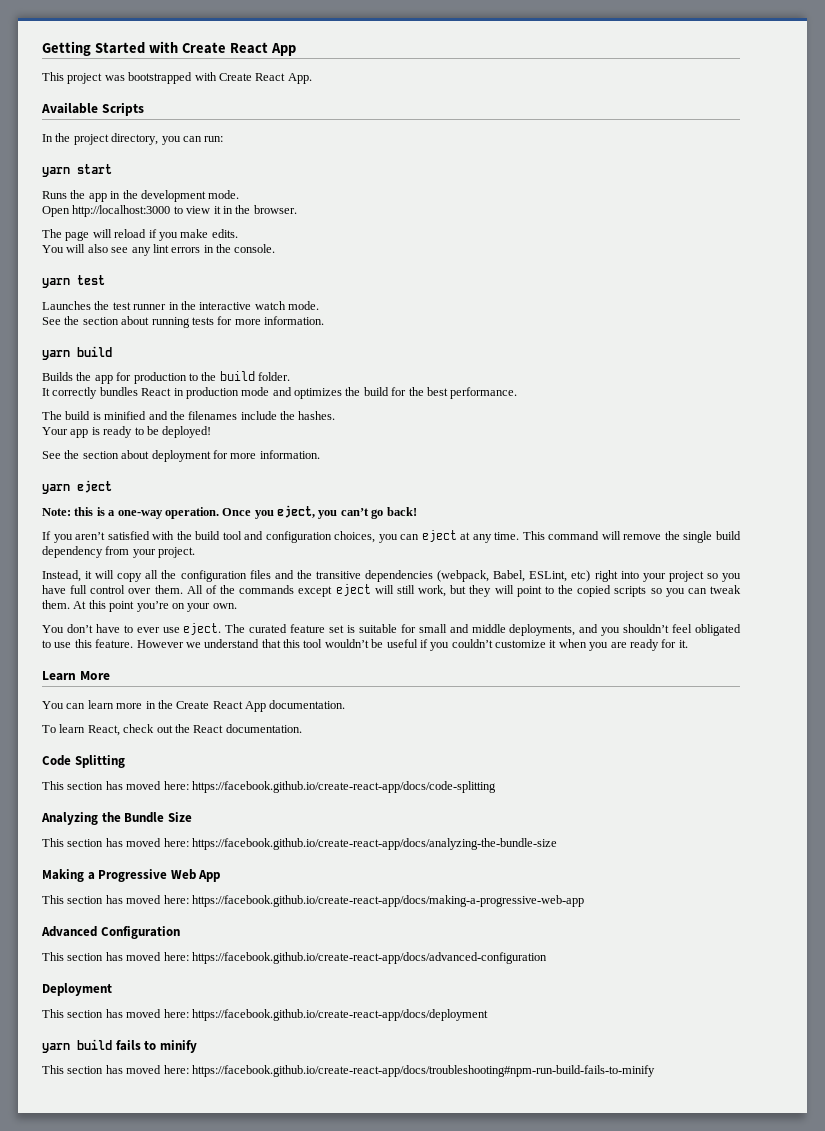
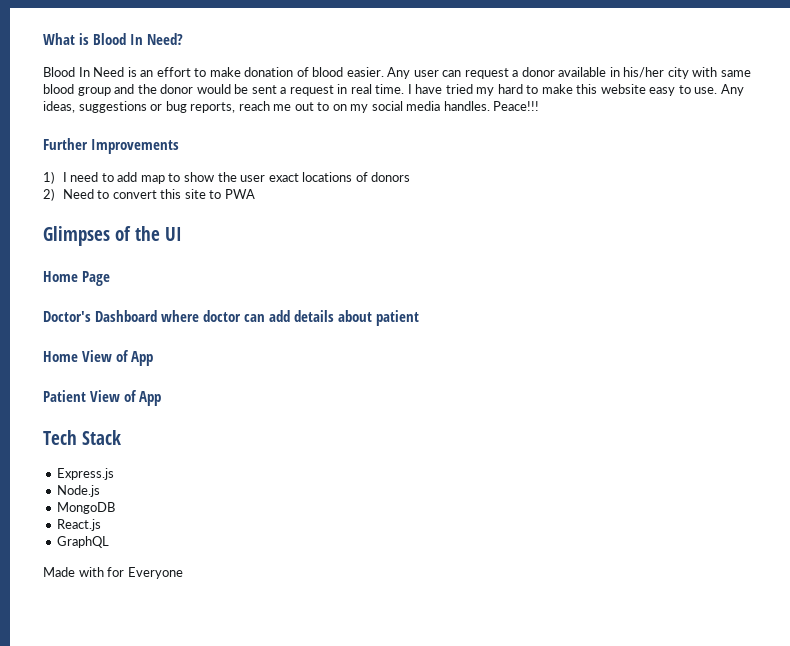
[42,41,296,56] [42,72,312,84] [41,102,144,116] [42,133,224,145] [42,164,112,177] [42,190,240,202] [42,205,297,217] [42,229,238,241] [42,244,276,256] [42,275,105,288] [42,301,319,310] [42,316,324,328] [42,346,112,360] [42,371,290,384] [42,387,518,399] [42,411,336,420] [42,426,212,438] [42,450,320,462] [42,480,112,494] [42,505,417,519] [42,530,741,543] [42,546,196,558] [42,570,741,582] [42,584,741,597] [42,600,237,612] [42,623,741,636] [42,639,688,651] [42,671,110,681] [42,700,346,712] [42,724,302,736] [42,755,125,768] [42,781,496,793] [41,812,192,825] [42,838,557,850] [42,869,221,882] [42,895,584,907] [41,926,180,939] [42,952,547,964] [42,983,112,996] [42,1009,488,1021] [42,1039,197,1053] [42,1065,655,1077] Getting Started with Create React App // This project was bootstrapped with Create React App. // Available Scripts // In the project directory, you can run: // yarn start // Runs the app in the development mode. // Open http://localhost:3000 to view it in the browser. // The page will reload if you make edits. // You will also see any lint errors in the console. // yarn test // Launches the test runner in the interactive watch mode. // See the section about running tests for more information. // yarn build // Builds the app for production to the build folder. // It correctly bundles React in production mode and optimizes the build for the best performance. // The build is minified and the filenames include the hashes. // Your app is ready to be deployed! // See the section about deployment for more information. // yarn eject // Note: this is a one-way operation. Once you eject, you can’t go back! // If you aren’t satisfied with the build tool and configuration choices, you can eject at any time. This command will remove the single build dependency from your project. // Instead, it will copy all the configuration files and the transitive dependencies (webpack, Babel, ESLint, etc) right into your project so you have full control over them. All of the commands except eject will still work, but they will point to the copied scripts so you can tweak them. At this point you’re on your own. // You don’t have to ever use eject. The curated feature set is suitable for small and middle deployments, and you shouldn’t feel obligated to use this feature. However we understand that this tool wouldn’t be useful if you couldn’t customize it when you are ready for it. // Learn More // You can learn more in the Create React App documentation. // To learn React, check out the React documentation. // Code Splitting // This section has moved here: https://facebook.github.io/create-react-app/docs/code-splitting // Analyzing the Bundle Size // This section has moved here: https://facebook.github.io/create-react-app/docs/analyzing-the-bundle-size // Making a Progressive Web App // This section has moved here: https://facebook.github.io/create-react-app/docs/making-a-progressive-web-app // Advanced Configuration // This section has moved here: https://facebook.github.io/create-react-app/docs/advanced-configuration // Deployment // This section has moved here: https://facebook.github.io/create-react-app/docs/deployment // yarn build fails to minify // This section has moved here: https://facebook.github.io/create-react-app/docs/troubleshooting#npm-run-build-fails-to-minify -> [43,33,184,45] [43,67,751,79] [43,84,744,96] [43,101,540,113] [43,138,180,154] [43,171,411,184] [43,188,255,201] [43,226,182,246] [43,271,111,286] [43,310,420,326] [43,350,154,366] [43,390,162,406] [43,430,121,445] [57,468,115,480] [57,485,101,497] [57,502,116,514] [57,519,102,531] [57,536,110,548] [43,567,183,579] What is Blood In Need? // Blood In Need is an effort to make donation of blood easier. Any user can request a donor available in his/her city with same blood group and the donor would be sent a request in real time. I have tried my hard to make this website easy to use. Any ideas, suggestions or bug reports, reach me out to on my social media handles. Peace!!! // Further Improvements // 1) I need to add map to show the user exact locations of donors // 2) Need to convert this site to PWA // Glimpses of the UI // Home Page // Doctor's Dashboard where doctor can add details about patient // Home View of App // Patient View of App // Tech Stack // Express.js // Node.js // MongoDB // React.js // GraphQL // Made with for Everyone

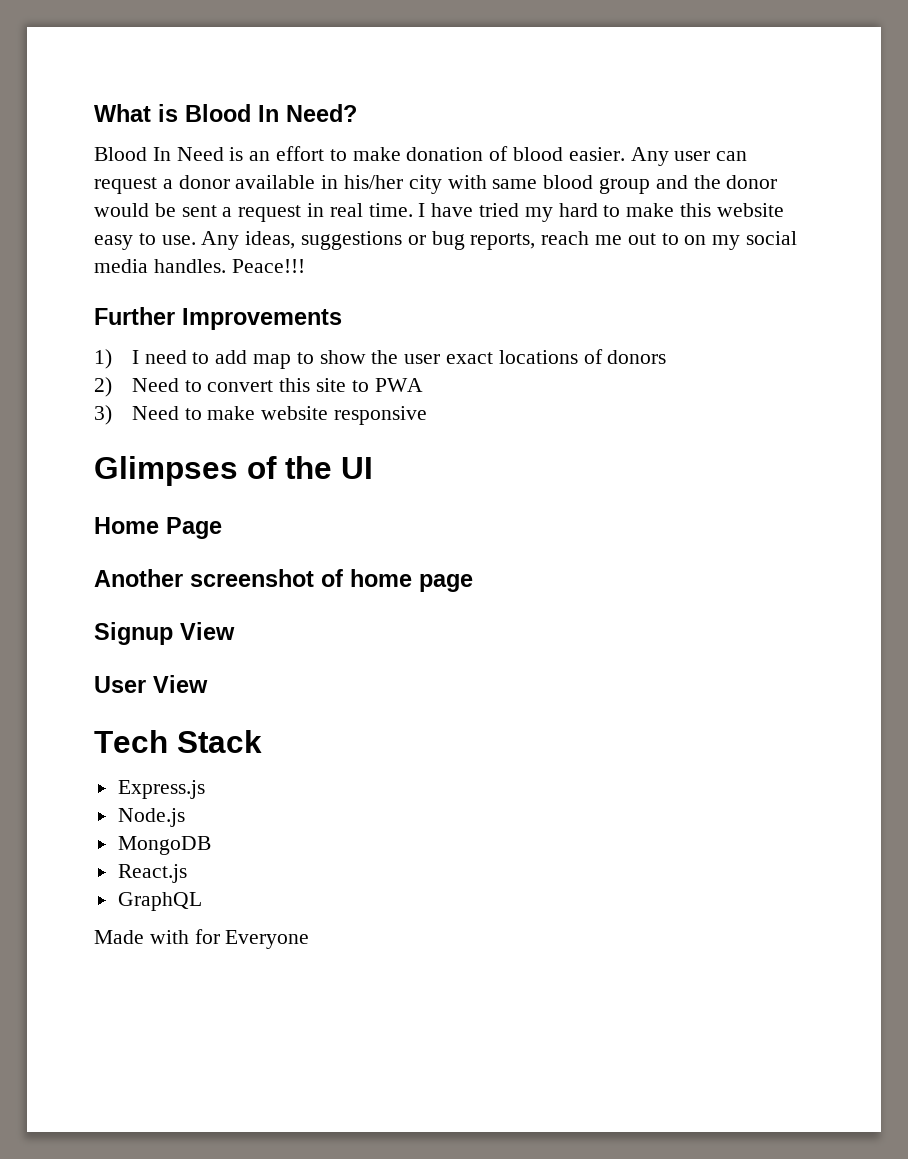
(255, 194) none -> [94,405,428,425] // 3) Need to make website responsive
[43,310,420,326] [43,350,154,366] [43,390,162,406] Doctor's Dashboard where doctor can add details about patient // Home View of App // Patient View of App -> [94,569,473,592] [94,622,235,645] [94,675,208,693] Another screenshot of home page // Signup View // User View

